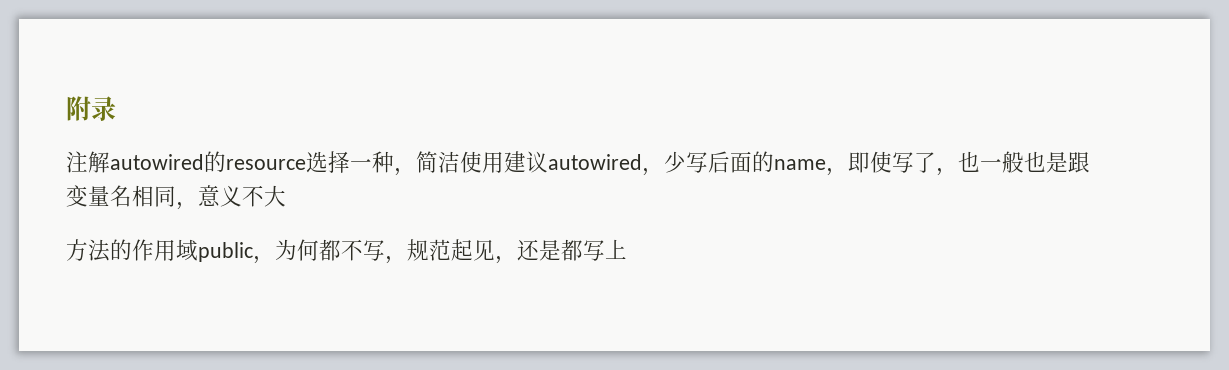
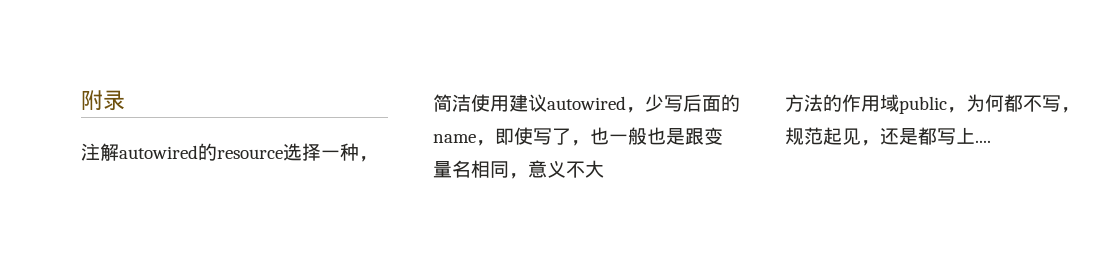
(627, 249) none -> [975,140,991,143] ....

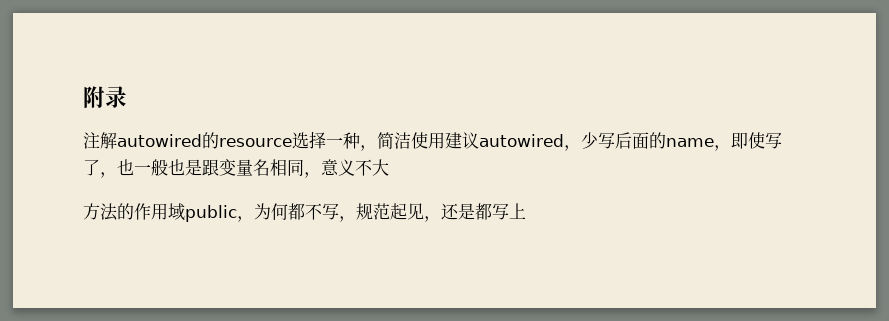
[975,140,991,143] .... -> (526, 211) none

